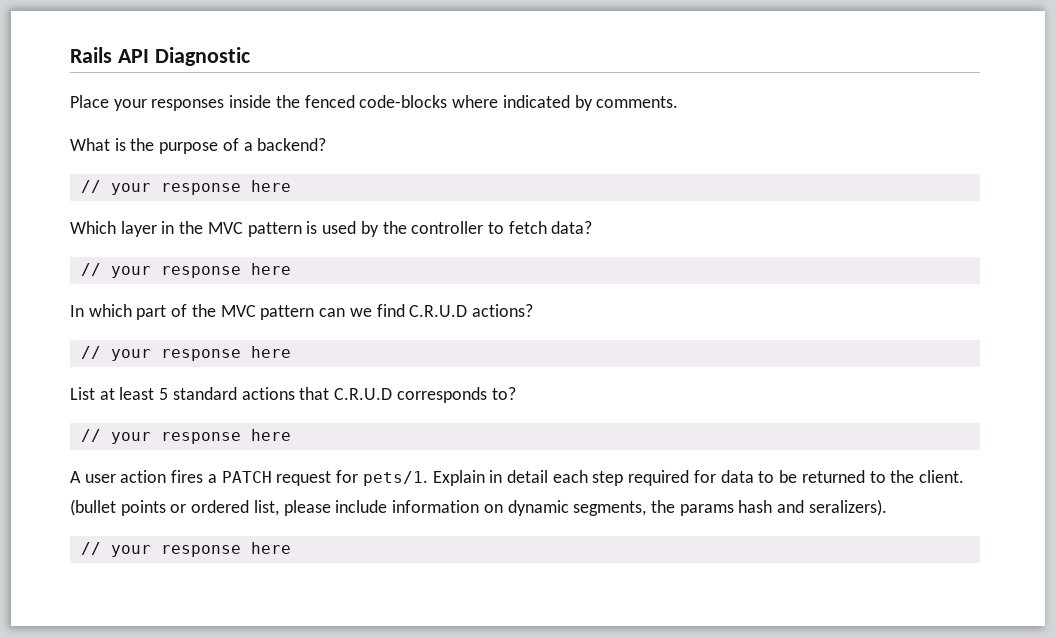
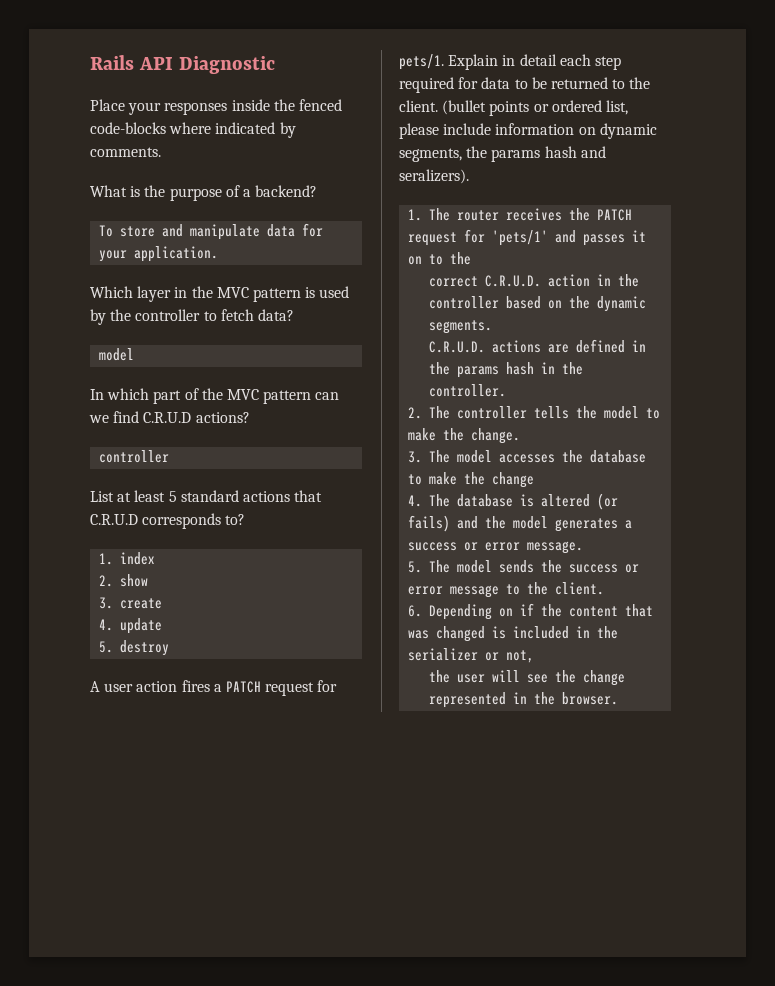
[80,180,291,195] // your response here -> [99,223,324,240] [99,246,219,262] To store and manipulate data for your application.
[80,263,291,278] // your response here -> [99,348,135,361] model
[80,346,291,361] // your response here -> [99,450,170,463] controller
[80,429,291,444] // your response here -> [99,552,156,565] [99,574,149,587] [99,597,163,609] [99,618,163,634] [99,640,170,656] 1. index // 2. show // 3. create // 4. update // 5. destroy
[80,542,291,557] // your response here -> [408,208,633,221] [408,229,647,246] [408,252,472,265] [429,274,640,287] [429,296,647,312] [429,320,493,334] [429,339,647,353] [429,362,584,378] [429,384,507,397] [408,406,661,419] [408,428,521,444] [408,450,647,463] [408,472,535,488] [408,493,619,510] [408,515,633,532] [408,541,584,554] [408,560,640,573] [408,582,605,598] [408,603,654,620] [408,626,619,642] [408,648,535,663] [429,670,626,686] [429,692,619,708] 1. The router receives the PATCH request for 'pets/1' and passes it on to the // correct C.R.U.D. action in the controller based on the dynamic segments. // C.R.U.D. actions are defined in the params hash in the controller. // 2. The controller tells the model to make the change. // 3. The model accesses the database to make the change // 4. The database is altered (or fails) and the model generates a success or error message. // 5. The model sends the success or error message to the client. // 6. Depending on if the content that was changed is included in the serializer or not, // the user will see the change represented in the browser.

